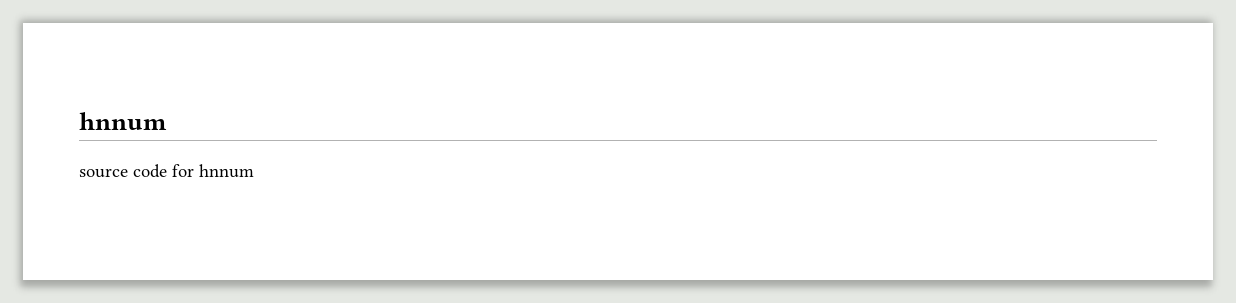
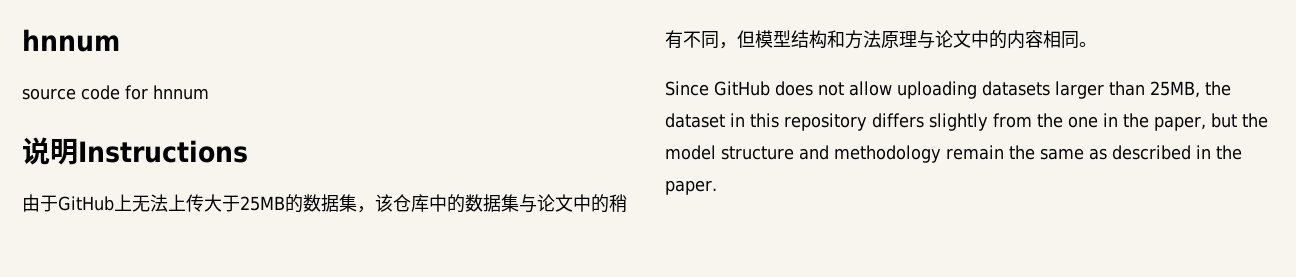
(254, 171) none -> [22,137,248,165] [22,194,627,213] [665,30,1097,49] [665,81,1231,99] [665,113,1268,131] [665,145,1242,163] [665,180,717,195] // 说明Instructions // 由于GitHub上无法上传大于25MB的数据集，该仓库中的数据集与论文中的稍有不同，但模型结构和方法原理与论文中的内容相同。 // Since GitHub does not allow uploading datasets larger than 25MB, the dataset in this repository differs slightly from the one in the paper, but the model structure and methodology remain the same as described in the paper.

